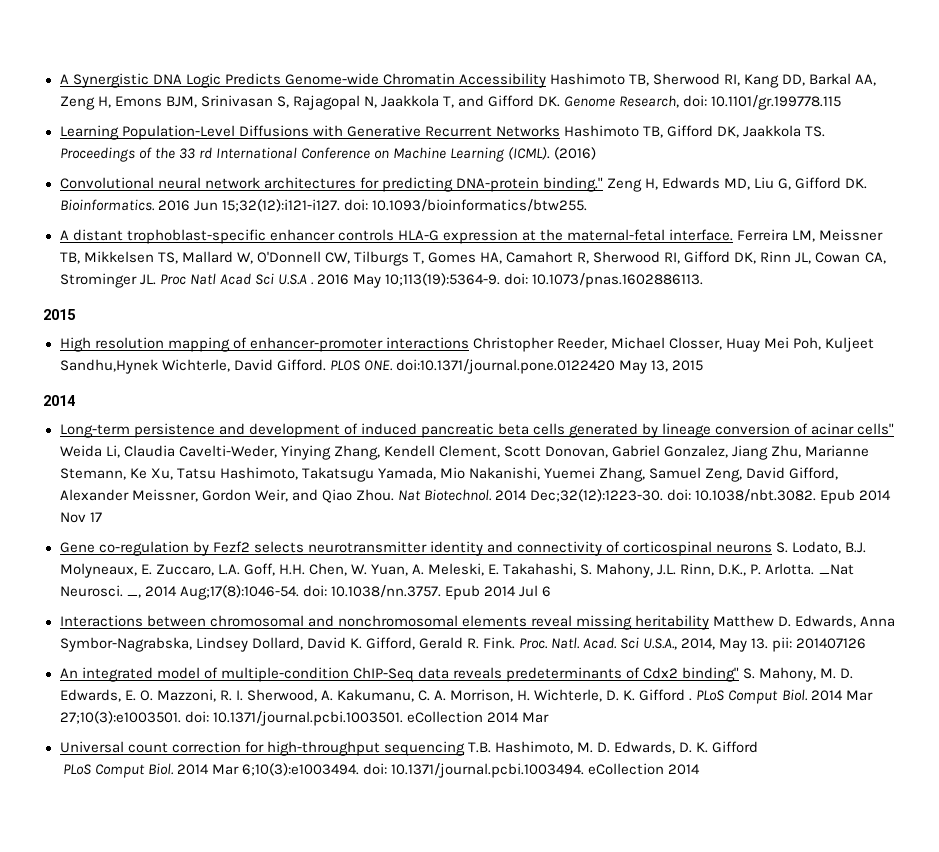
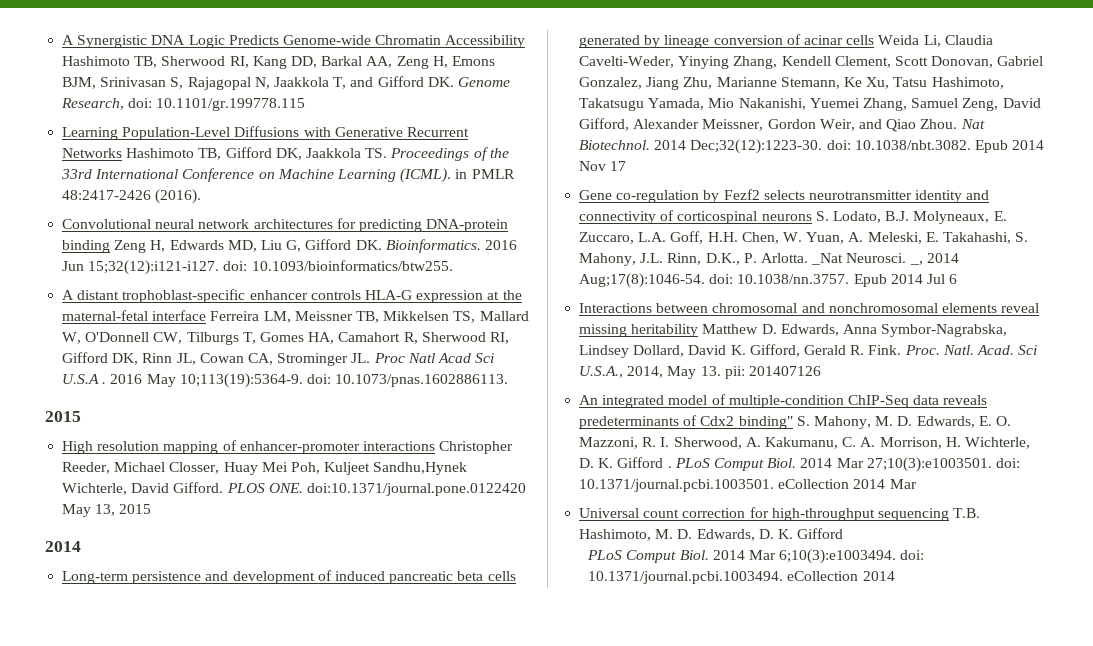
[178,147,212,159] 33 rd -> [61,169,93,179] 33rd
[554,147,597,160] (2016) -> [455,169,515,179] [62,189,202,204] in PMLR 48:2417-2426 (2016).
[542,177,603,192] binding." -> [62,240,111,253] binding
[669,229,733,241] interface. -> [152,310,207,321] interface
[857,423,895,435] cells" -> [846,35,875,45] cells

